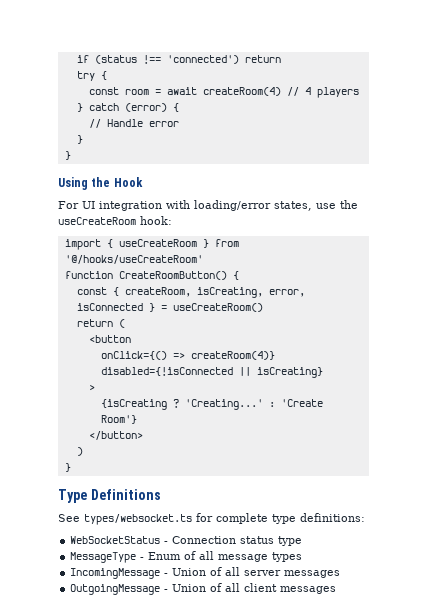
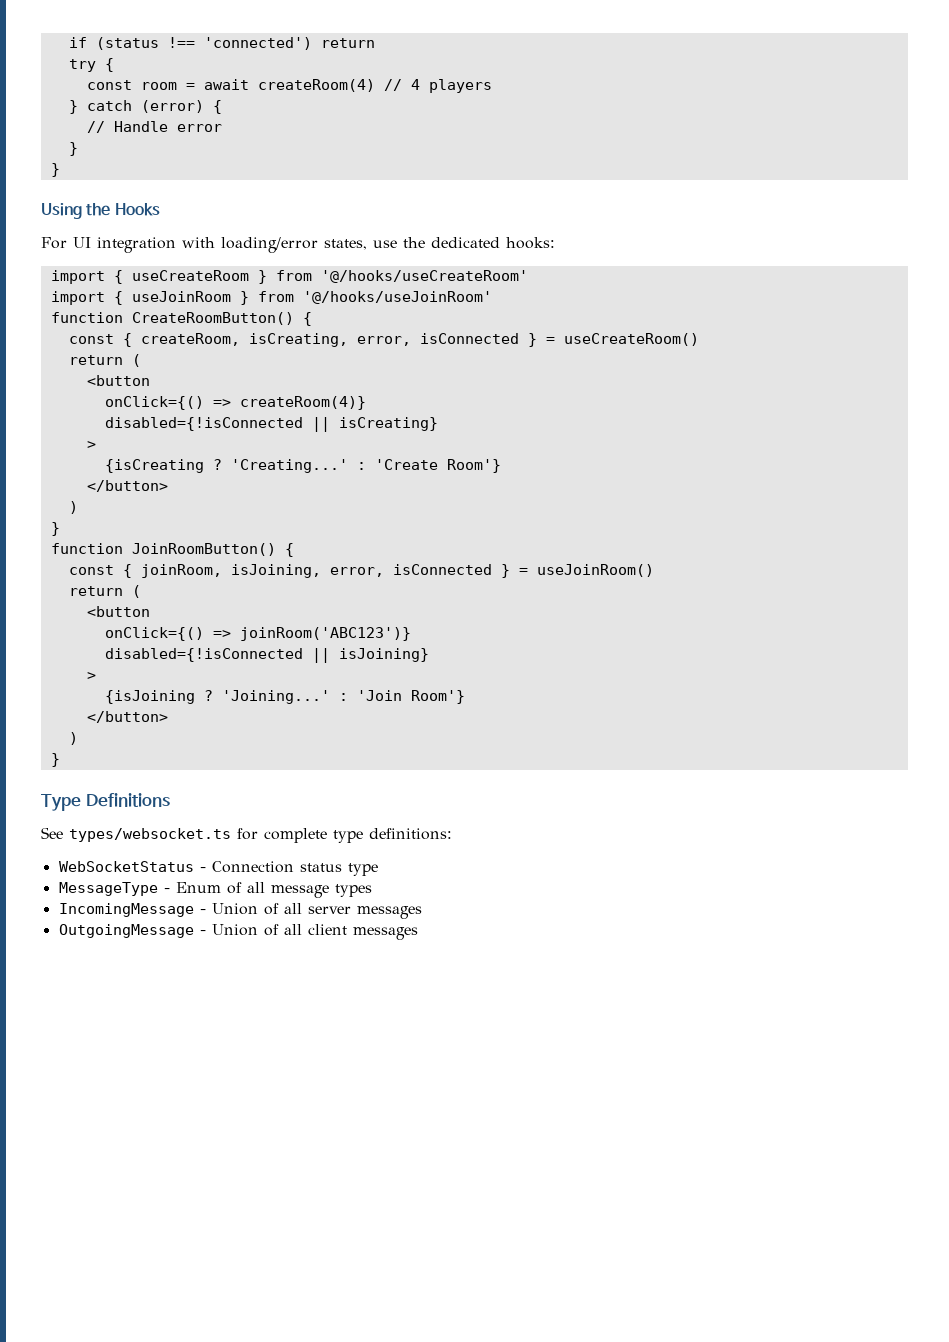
[113,177,143,187] Hook -> [114,203,160,216] Hooks
[58,216,172,225] useCreateRoom hook: -> [431,237,555,249] dedicated hooks:
(203, 259) none -> [50,291,492,305] // import { useJoinRoom } from '@/hooks/useJoinRoom'
(71, 467) none -> [50,543,294,557] [68,564,654,578] [68,585,141,598] [86,606,150,617] [104,627,411,641] [104,648,429,663] [86,672,96,680] [104,690,465,704] [86,711,168,723] [68,732,78,745] [50,753,60,767] // function JoinRoomButton() { // const { joinRoom, isJoining, error, isConnected } = useJoinRoom() // return ( // <button // onClick={() => joinRoom('ABC123')} // disabled={!isConnected || isJoining} // > // {isJoining ? 'Joining...' : 'Join Room'} // </button> // ) // }

